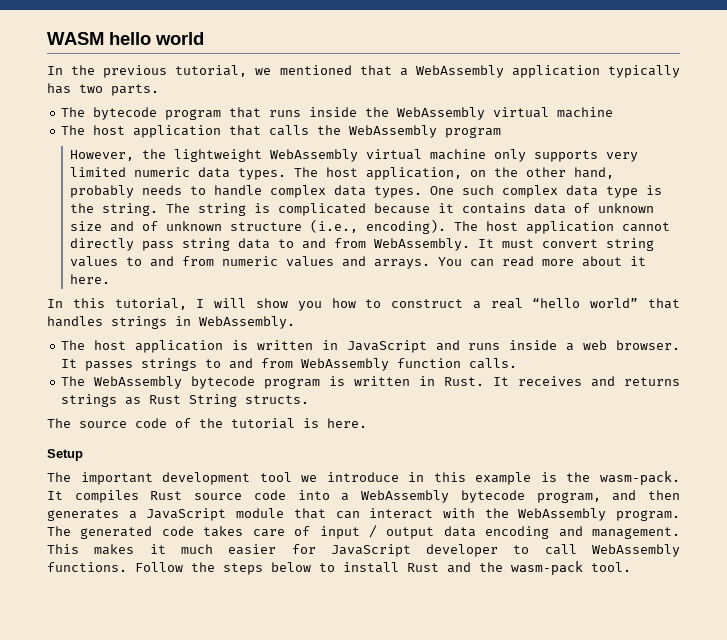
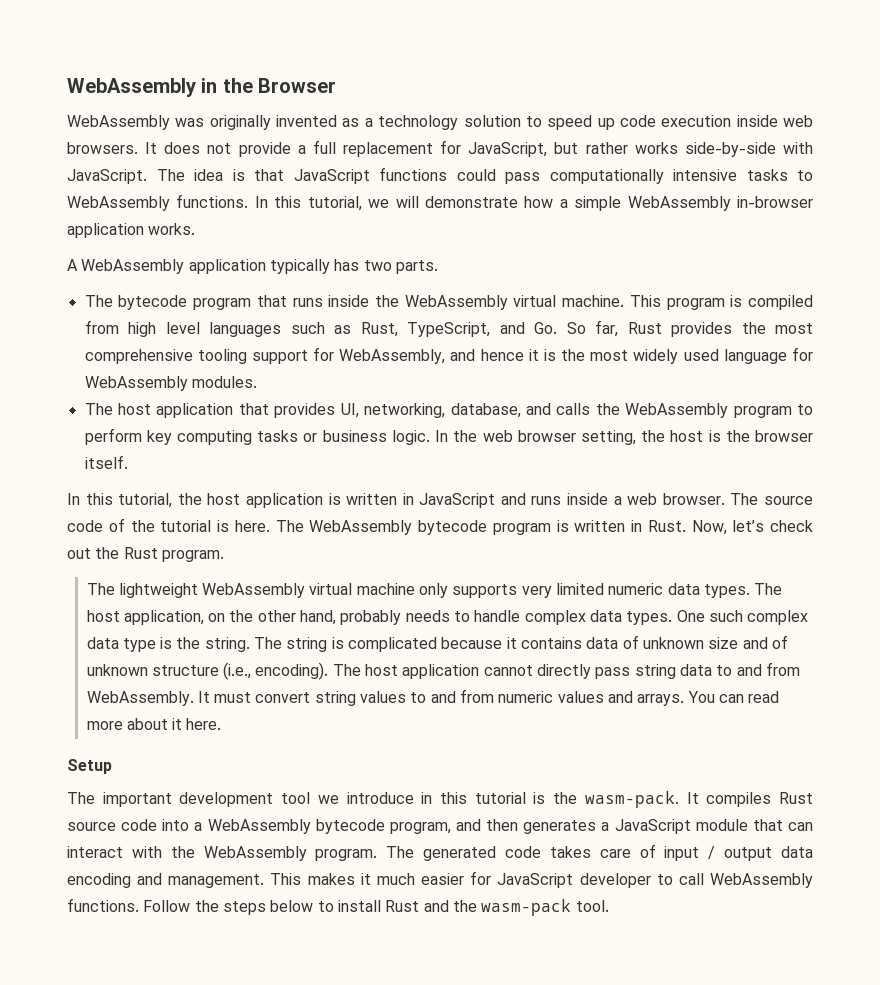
[47,32,204,45] [47,65,408,78] WASM hello world // In the previous tutorial, we mentioned that a -> [67,78,337,97] [67,115,813,130] [67,140,813,157] [67,167,813,184] [67,194,814,211] [67,223,196,238] [67,259,78,271] WebAssembly in the Browser // WebAssembly was originally invented as a technology solution to speed up code execution inside web browsers. It does not provide a full replacement for JavaScript, but rather works side-by-side with JavaScript. The idea is that JavaScript functions could pass computationally intensive tasks to WebAssembly functions. In this tutorial, we will demonstrate how a simple WebAssembly in-browser application works. // A
[557,107,614,118] machine -> [562,295,814,310] [84,320,814,337] [84,347,814,364] [84,376,257,391] machine. This program is compiled from high level languages such as Rust, TypeScript, and Go. So far, Rust provides the most comprehensive tooling support for WebAssembly, and hence it is the most widely used language for WebAssembly modules.
(262, 130) none -> [274,403,551,418] provides UI, networking, database, and
[69,149,166,161] // However, the -> [796,404,813,415] [84,428,813,445] [84,455,128,469] [67,493,814,508] [67,518,813,535] [67,547,224,562] [86,583,115,595] to perform key computing tasks or business logic. In the web browser setting, the host is the browser itself. // In this tutorial, the host application is written in JavaScript and runs inside a web browser. The source code of the tutorial is here. The WebAssembly bytecode program is written in Rust. Now, let’s check out the Rust program. // The
[47,298,680,311] [47,316,295,329] [61,340,680,353] [61,358,518,371] [61,376,681,389] [61,394,310,407] [47,418,367,429] // In this tutorial, I will show you how to construct a real “hello world” that handles strings in WebAssembly. // The host application is written in JavaScript and runs inside a web browser. It passes strings to and from WebAssembly function calls. // The WebAssembly bytecode program is written in Rust. It receives and returns strings as Rust String structs. // The source code of the tutorial is here. -> (222, 724) none
[475,472,532,485] example -> [474,792,526,804] tutorial

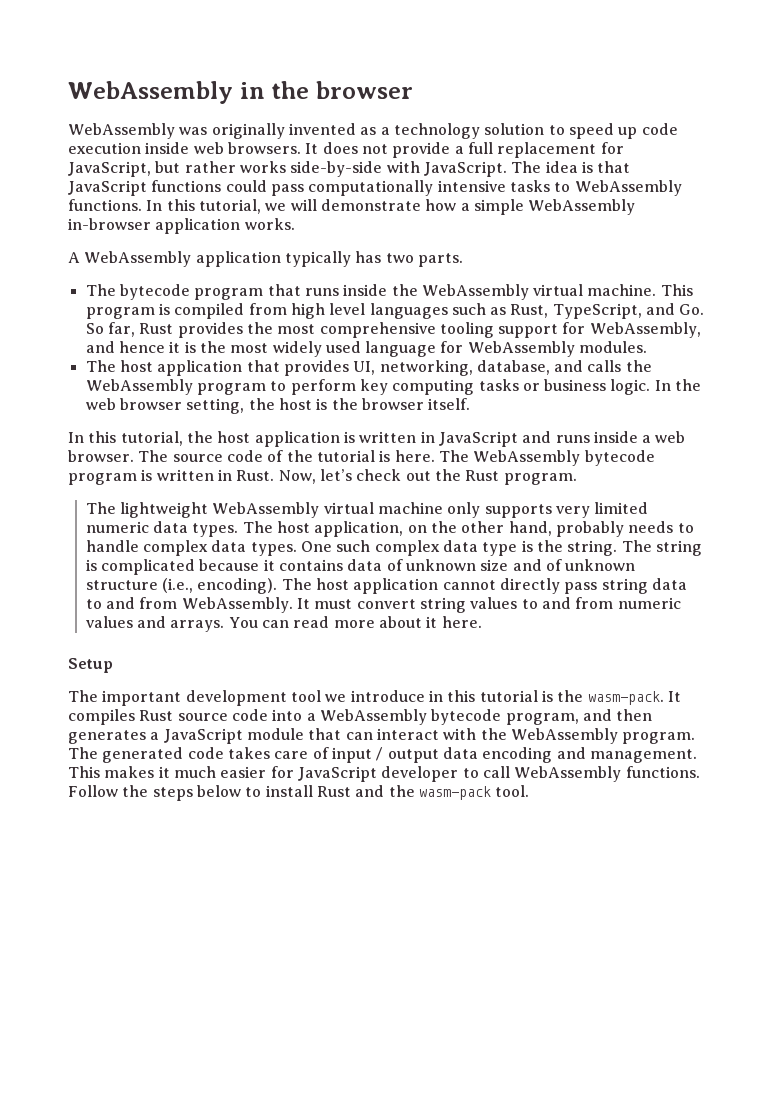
[258,78,337,93] Browser -> [316,81,414,99] browser

